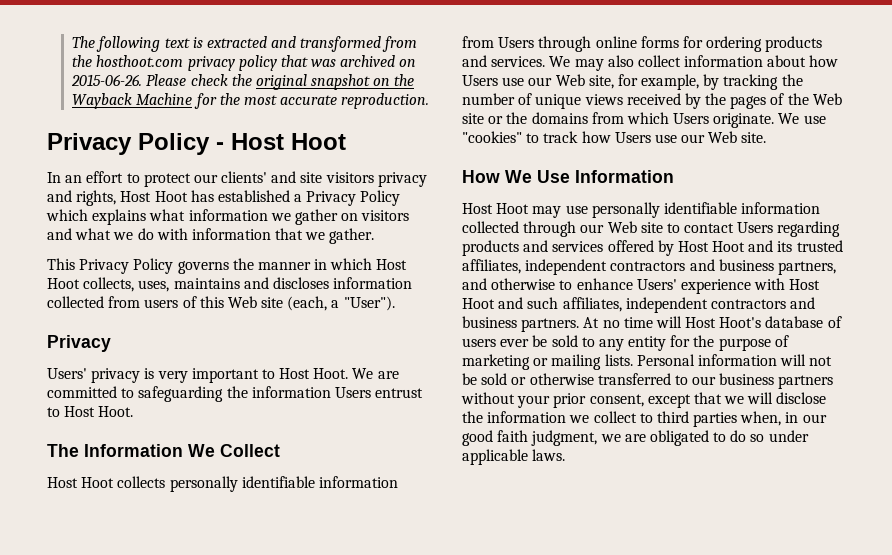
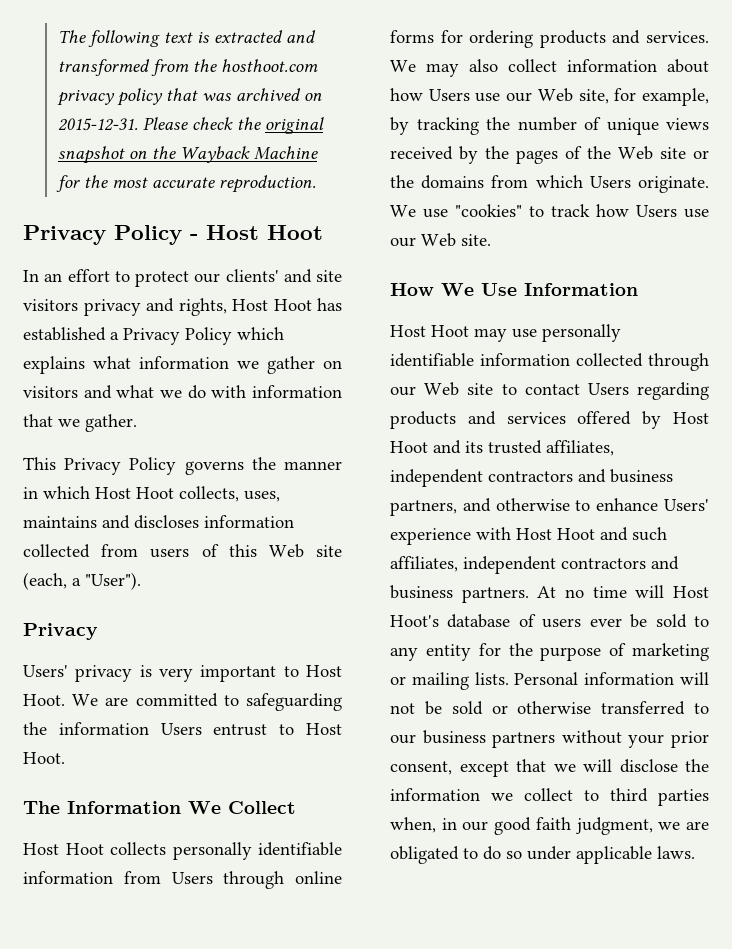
[71,74,143,86] 2015-06-26. -> [57,118,138,131] 2015-12-31.

